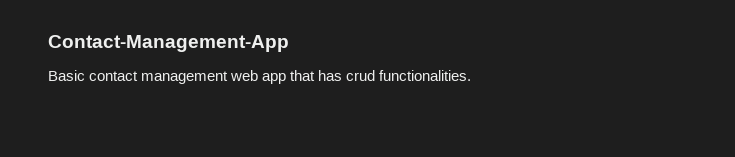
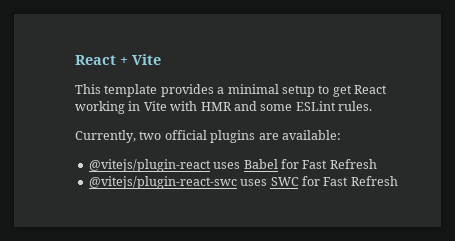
[48,35,289,52] [48,70,472,84] Contact-Management-App // Basic contact management web app that has crud functionalities. -> [75,54,161,65] [75,84,387,97] [75,101,372,114] [75,130,341,143] [88,159,377,172] [88,176,398,189] React + Vite // This template provides a minimal setup to get React working in Vite with HMR and some ESLint rules. // Currently, two official plugins are available: // @vitejs/plugin-react uses Babel for Fast Refresh // @vitejs/plugin-react-swc uses SWC for Fast Refresh

